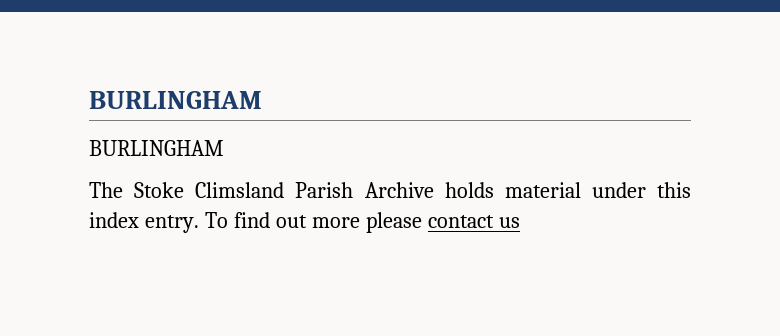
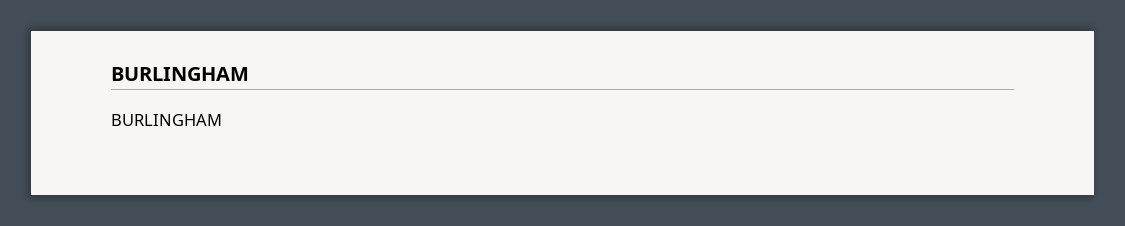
[89,182,691,198] [89,212,520,233] // The Stoke Climsland Parish Archive holds material under this index entry. To find out more please contact us -> (222, 120) none

